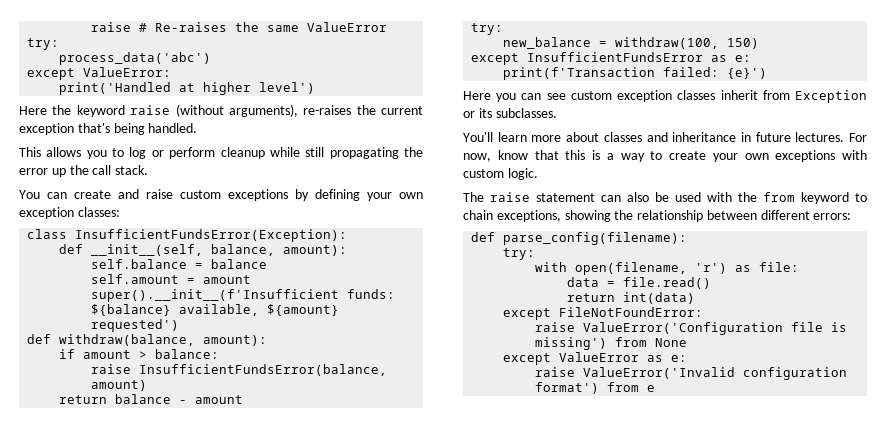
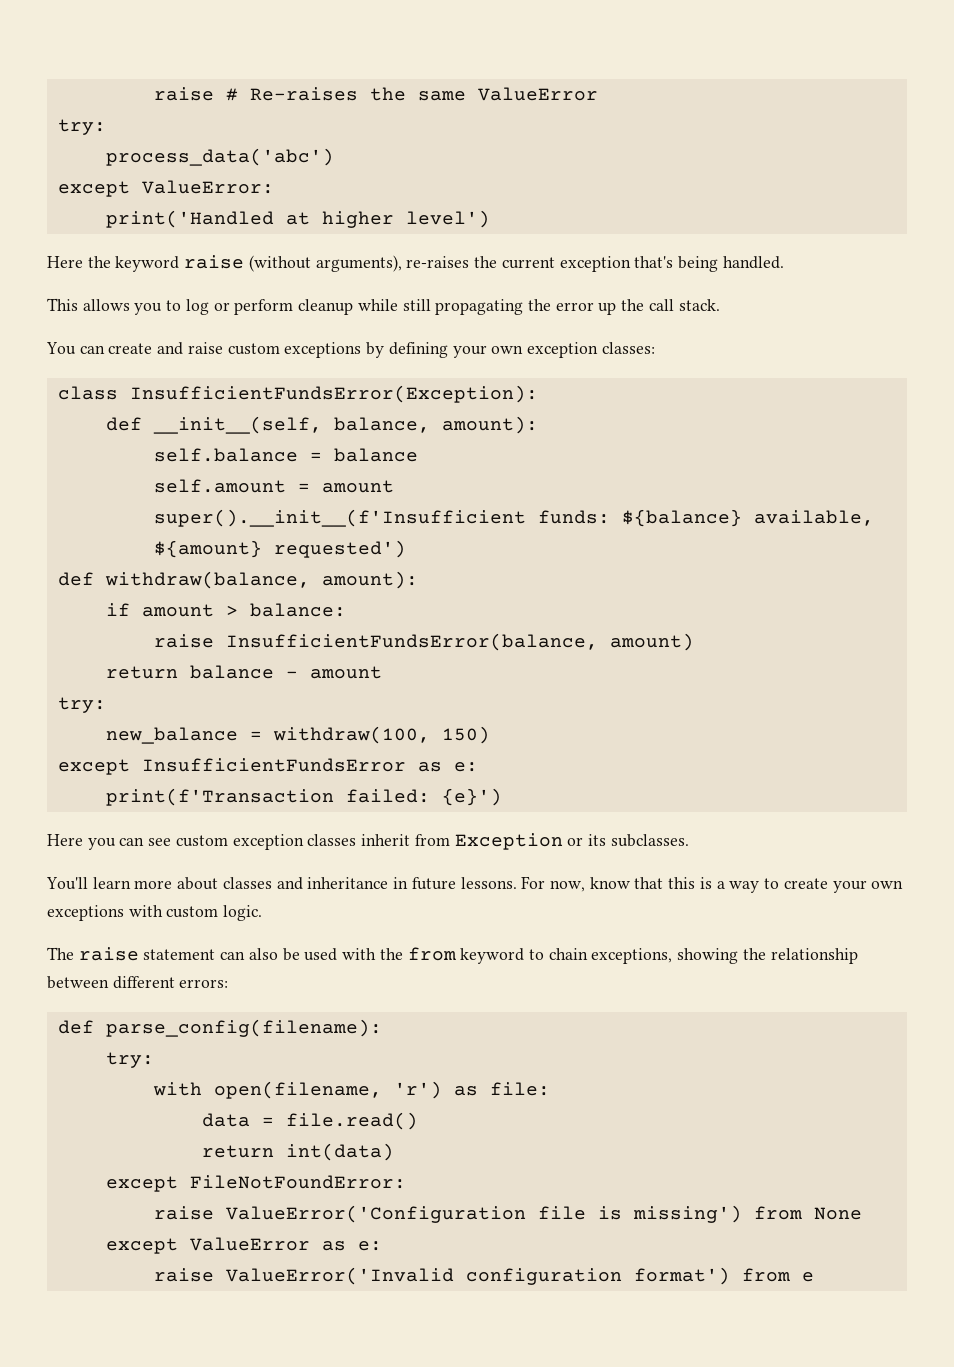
[795,132,845,142] lectures. -> [460,877,517,889] lessons.

